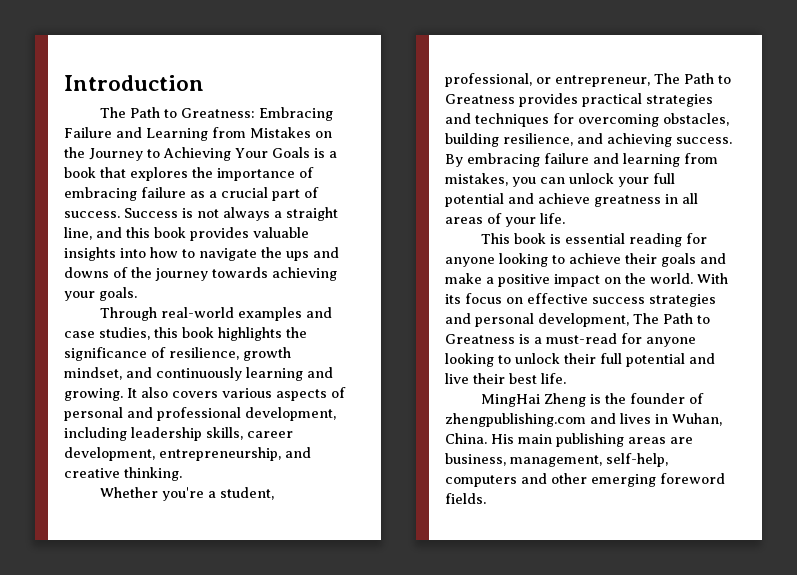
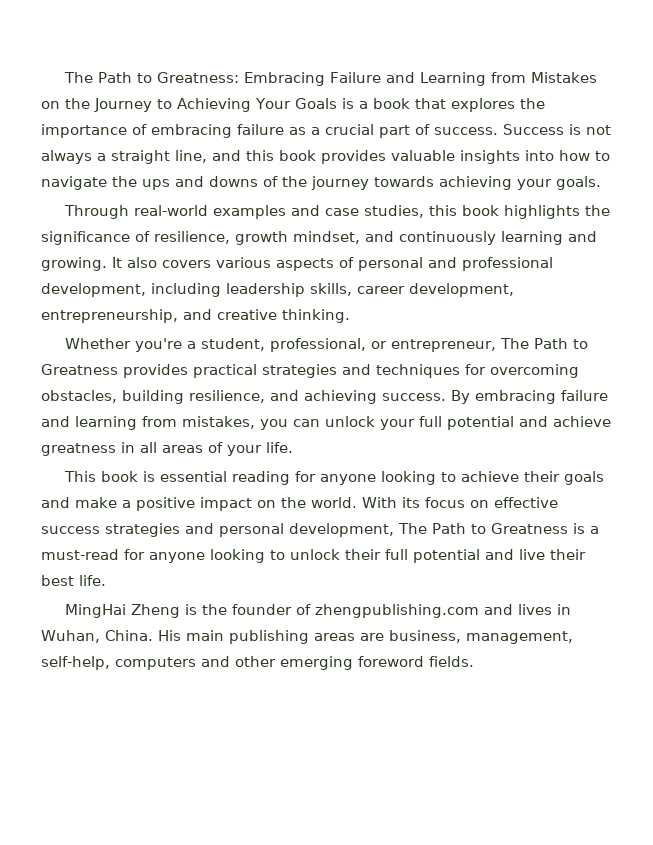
[64,75,204,91] Introduction // -> (64, 77) none

